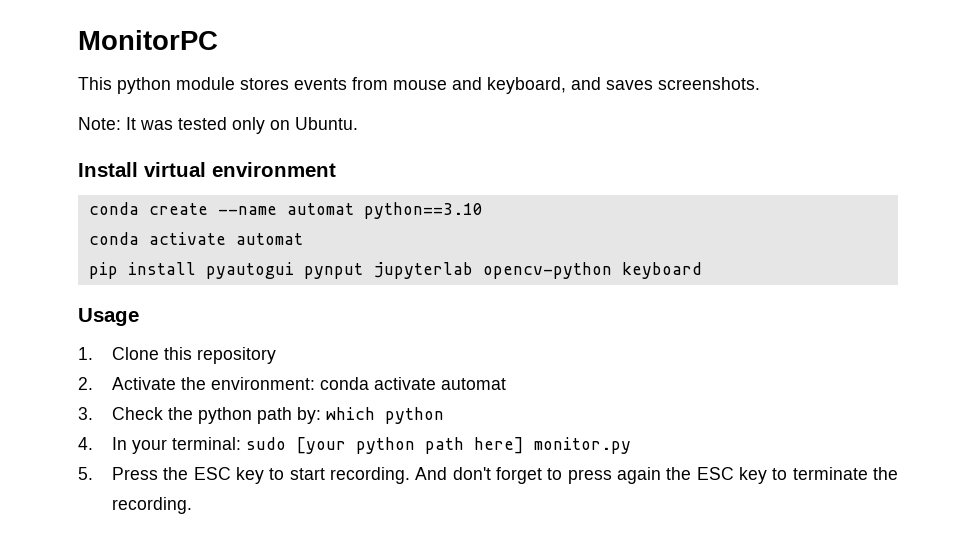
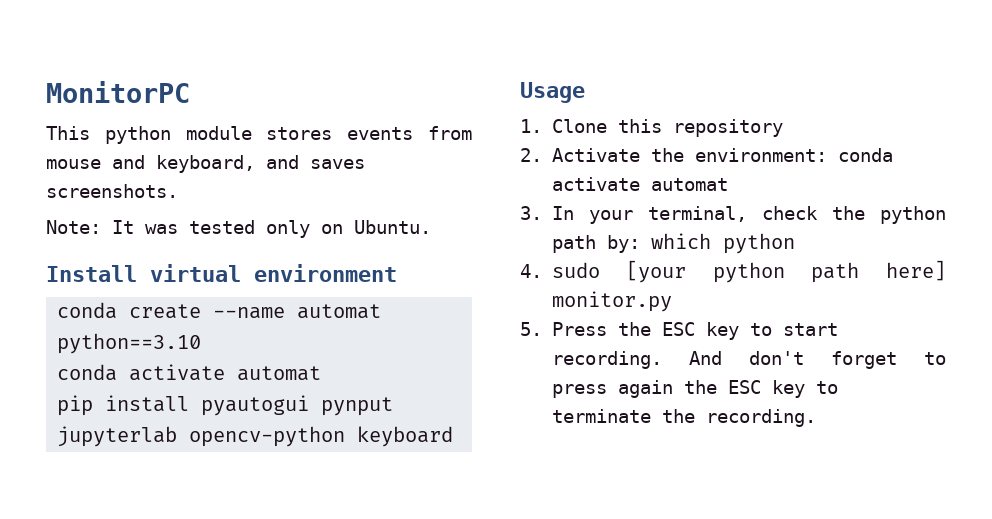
[112,407,164,420] Check -> [551,206,818,224] In your terminal, check
[112,437,242,454] In your terminal: -> (542, 271) none

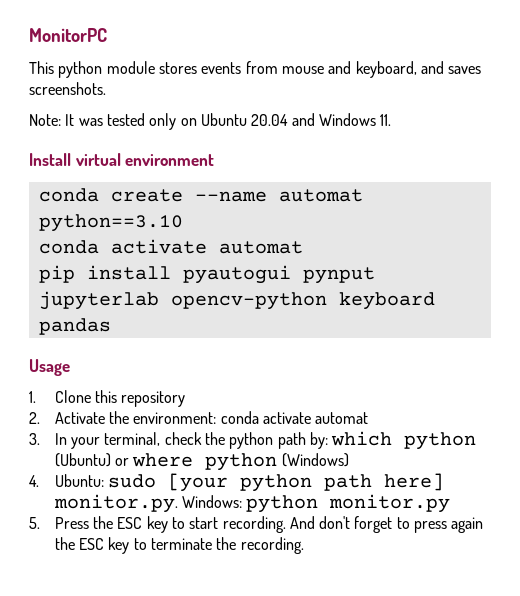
[354,220,431,234] Ubuntu. -> [200,113,392,126] Ubuntu 20.04 and Windows 11.
(454, 436) none -> [38,318,111,335] pandas
(795, 243) none -> [54,453,349,471] (Ubuntu) or where python (Windows)
(542, 271) none -> [54,474,104,487] Ubuntu:
(946, 270) none -> [53,494,319,513] monitor.py. Windows: python

